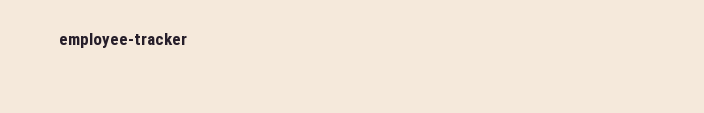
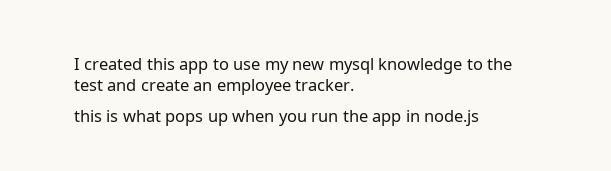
[59,33,187,48] employee-tracker -> [74,58,513,74] [74,79,355,95] [74,110,480,126] I created this app to use my new mysql knowledge to the test and create an employee tracker. // this is what pops up when you run the app in node.js

